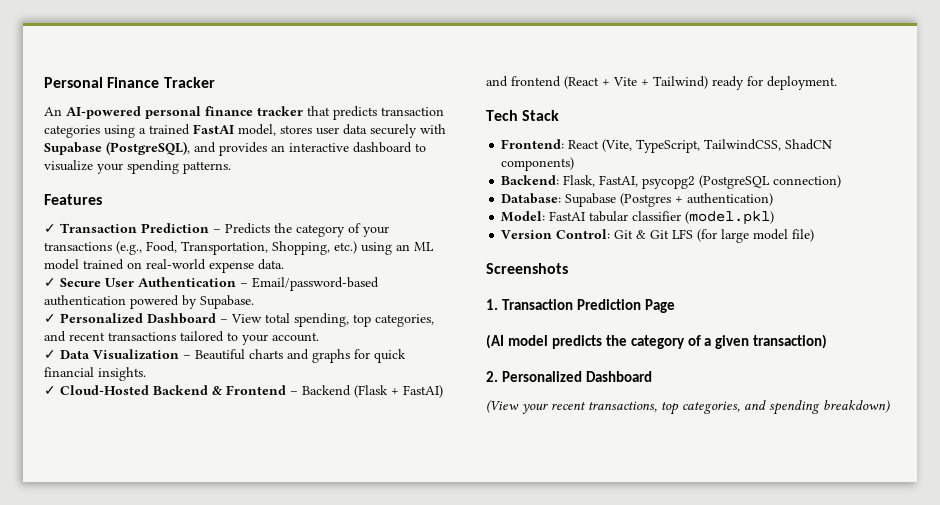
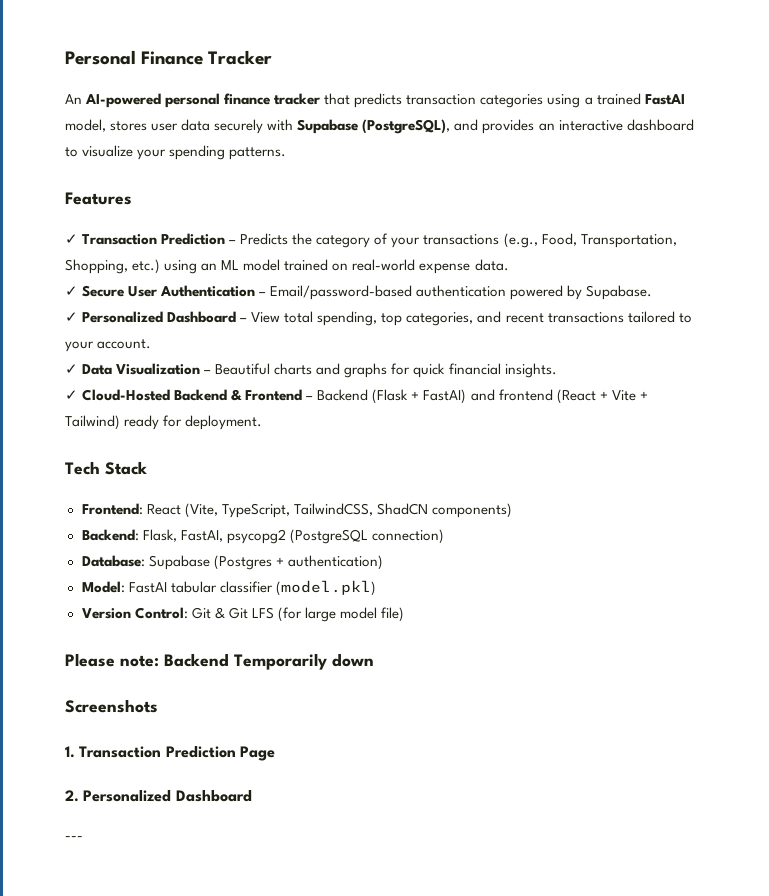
(815, 235) none -> [65,653,374,670] // Please note: Backend Temporarily down
[486,334,828,349] [486,371,652,382] [486,400,890,415] (AI model predicts the category of a given transaction) // 2. Personalized Dashboard // (View your recent transactions, top categories, and spending breakdown) -> [65,790,252,802] [65,836,83,840] 2. Personalized Dashboard // ---

